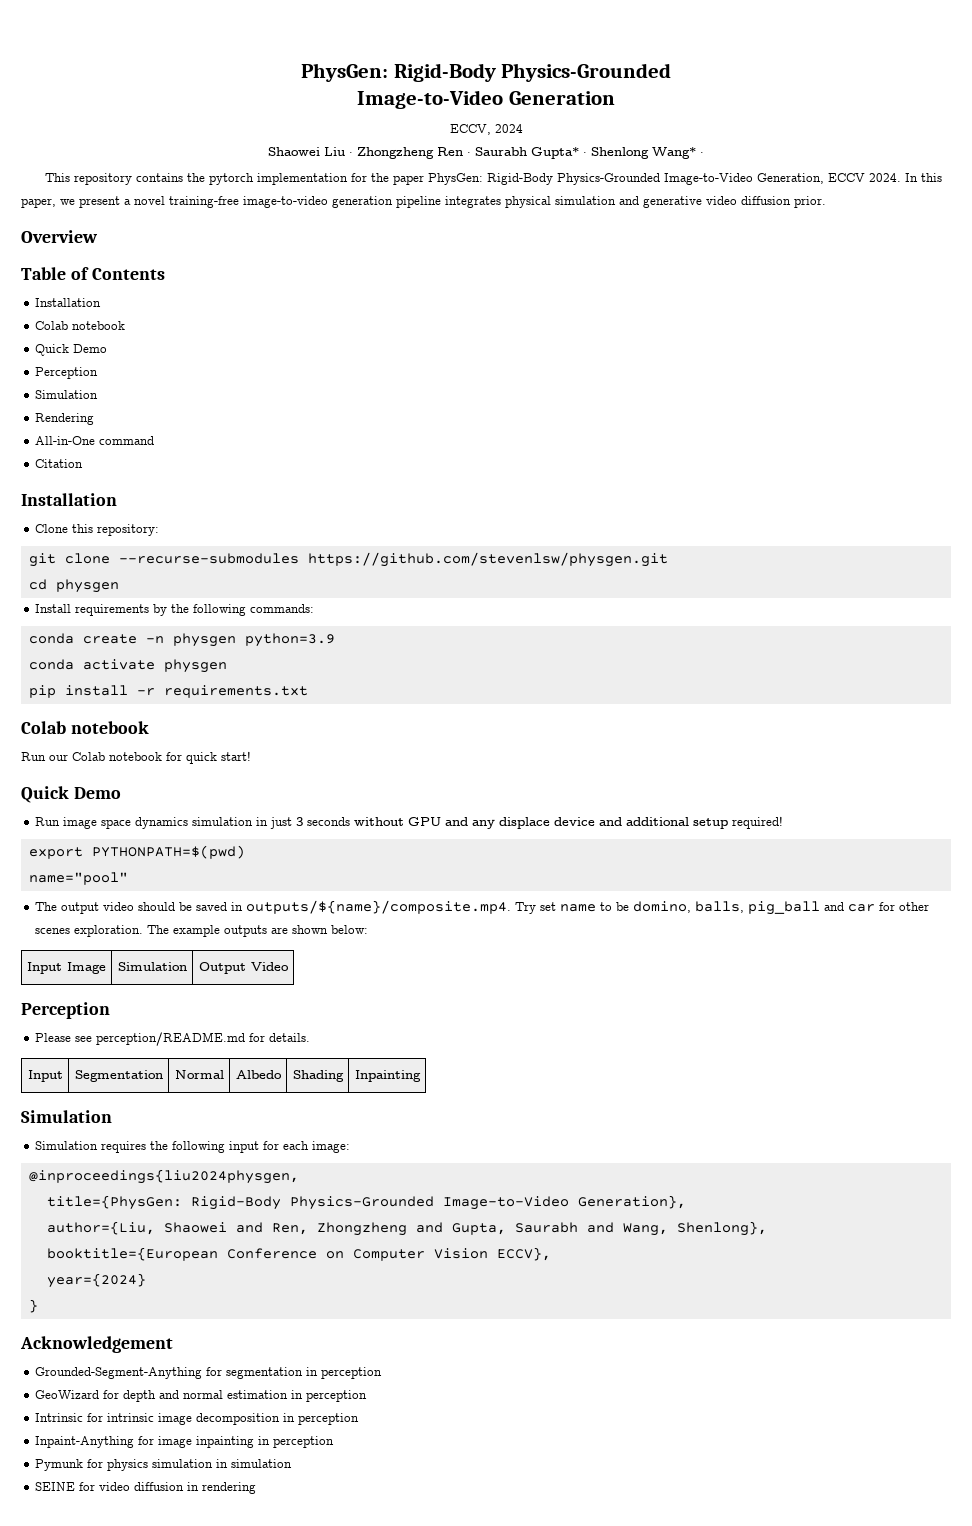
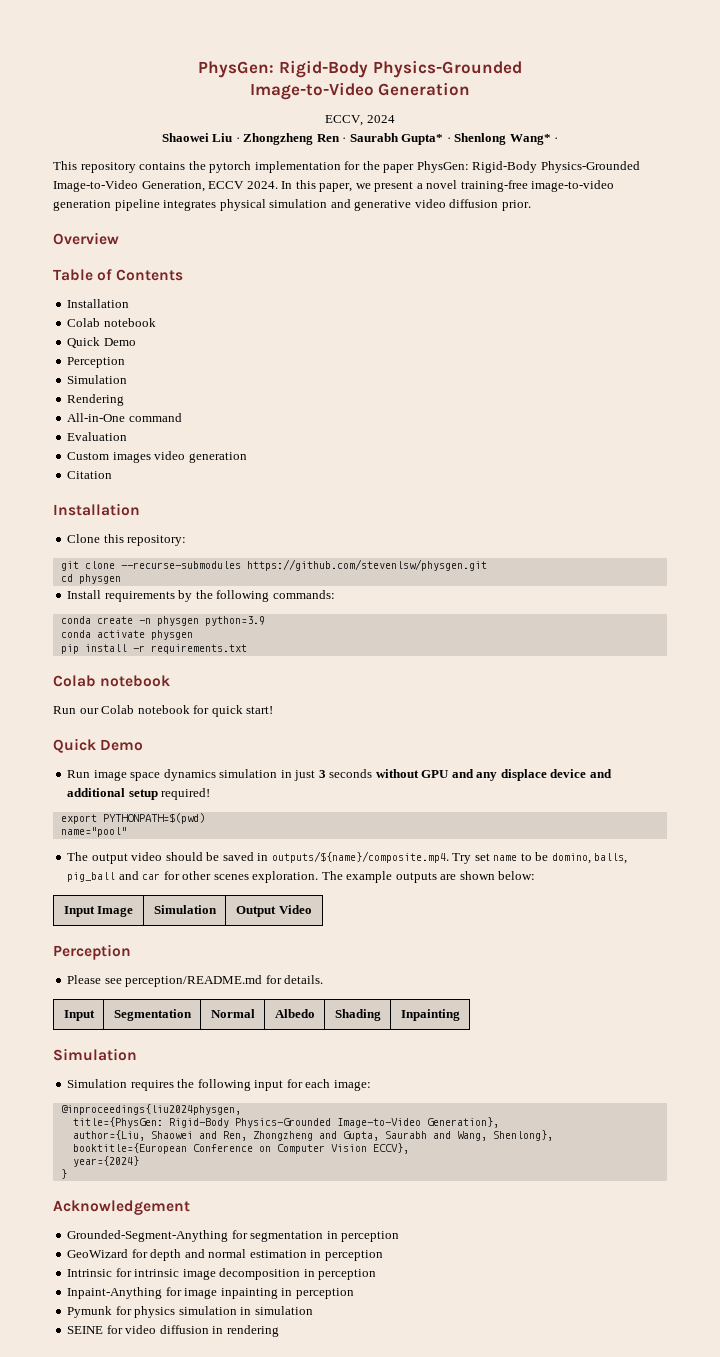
(155, 440) none -> [67,432,128,441] [67,451,247,463] // Evaluation // Custom images video generation

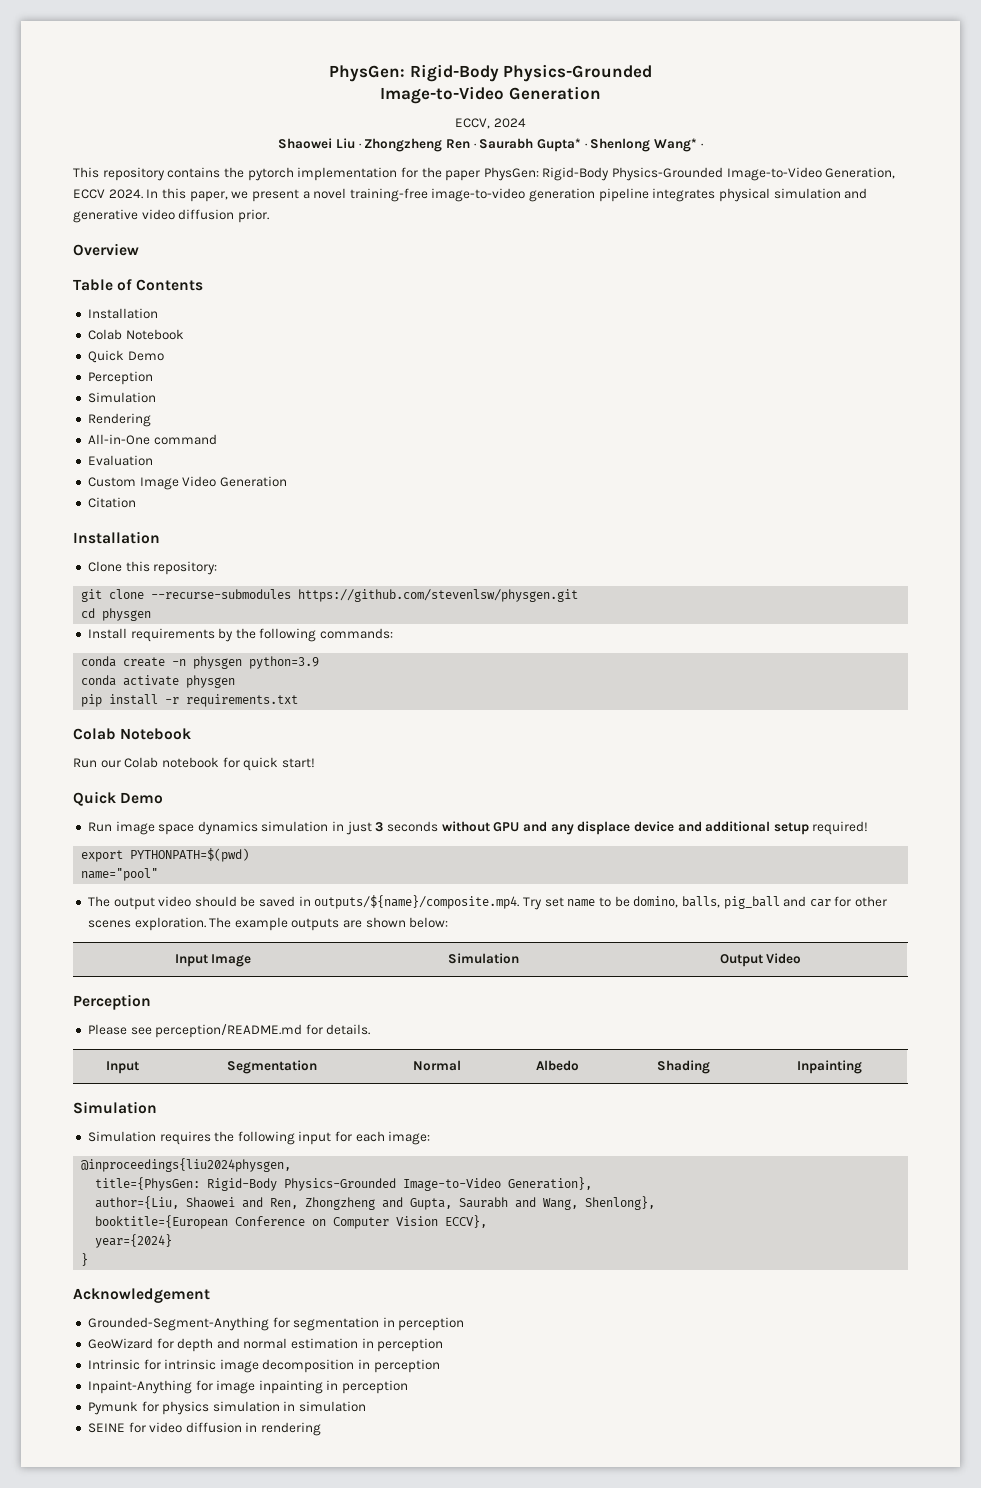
[103,318,156,327] notebook -> [125,329,184,340] Notebook
[112,451,247,463] images video generation -> [139,476,287,490] Image Video Generation
[100,675,171,687] notebook -> [120,728,192,740] Notebook

